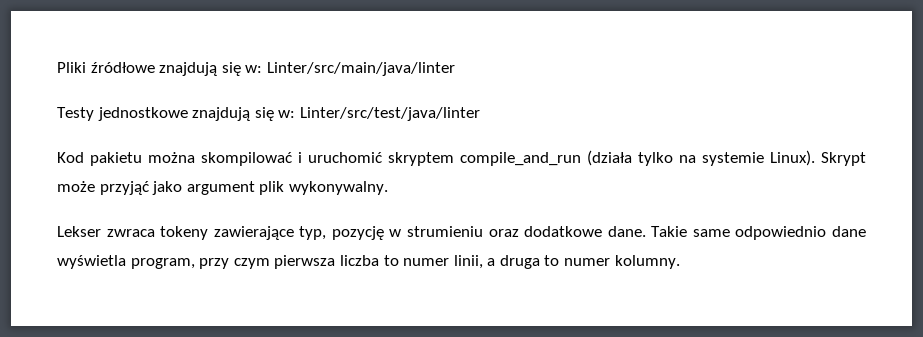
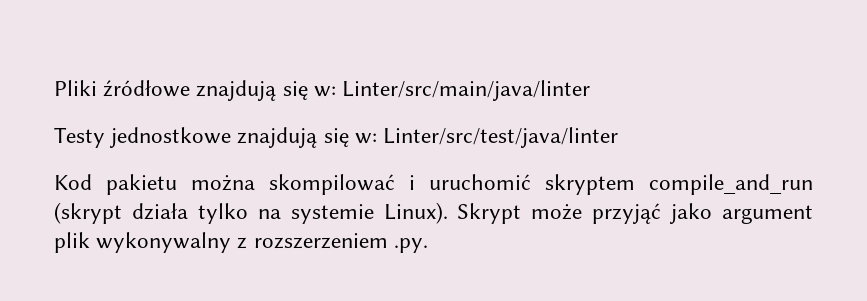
[587,150,632,166] (działa -> [54,202,188,224] (skrypt działa
[288,181,388,195] [57,226,866,240] [57,255,680,269] wykonywalny. // Lekser zwraca tokeny zawierające typ, pozycję w strumieniu oraz dodatkowe dane. Takie same odpowiednio dane wyświetla program, przy czym pierwsza liczba to numer linii, a druga to numer kolumny. -> [96,232,428,253] wykonywalny z rozszerzeniem .py.

